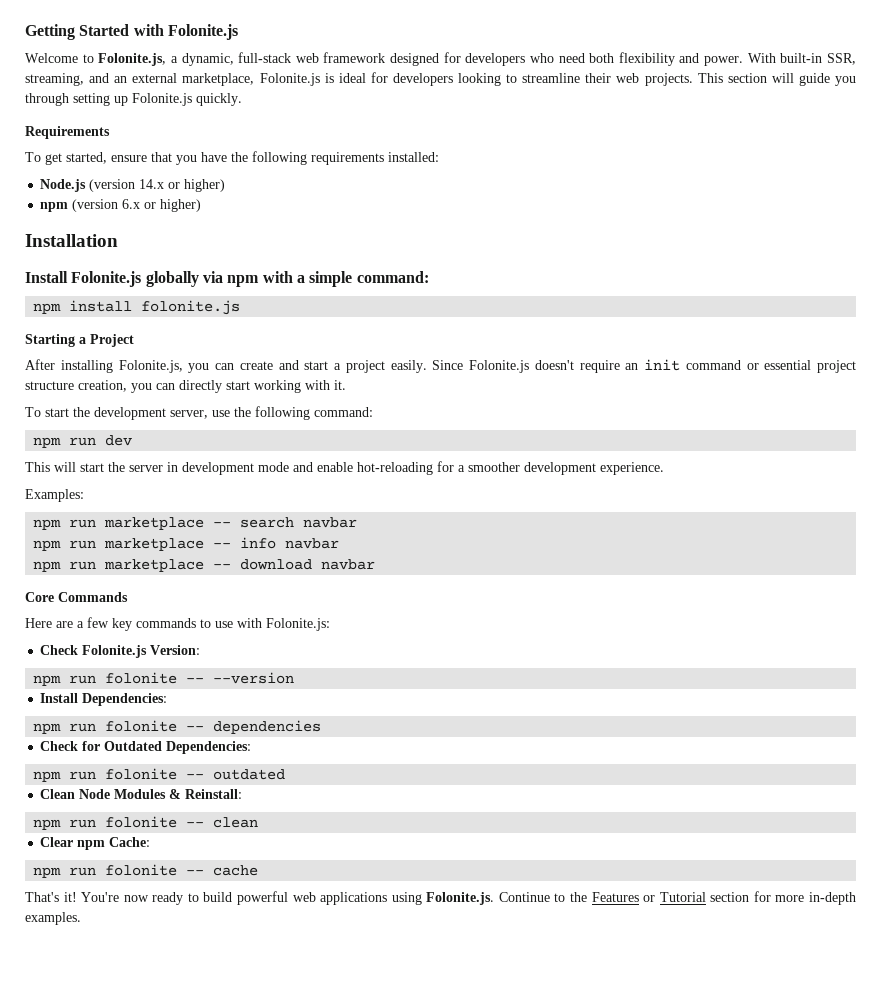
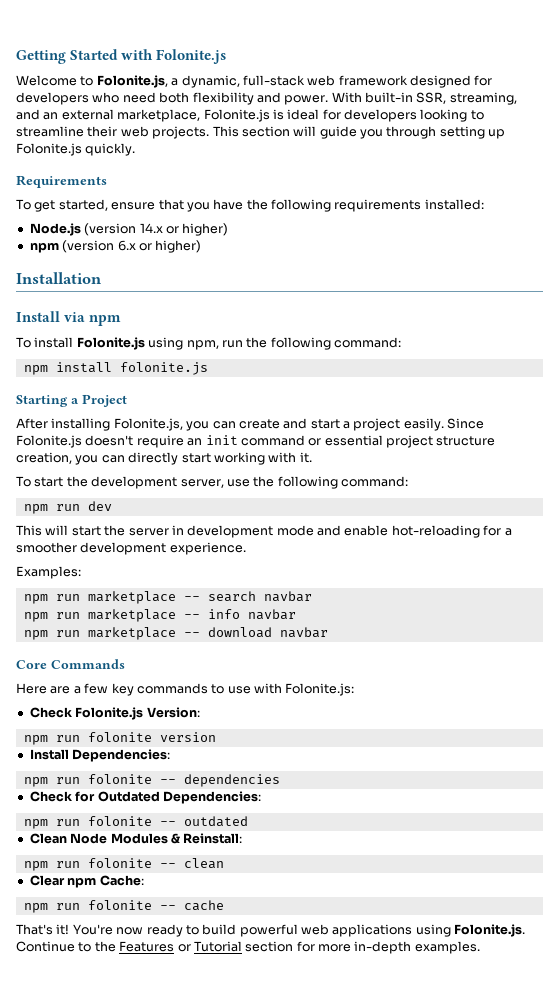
[71,271,199,287] Folonite.js globally -> (60, 316) none
[262,271,353,287] with a simple -> [16,337,331,350] // To install Folonite.js using npm, run the following
[186,672,295,684] -- --version -> [159,732,216,742] version

